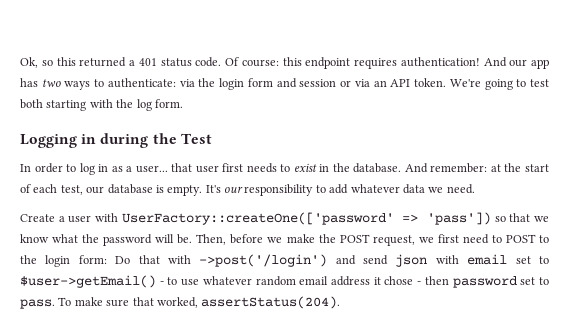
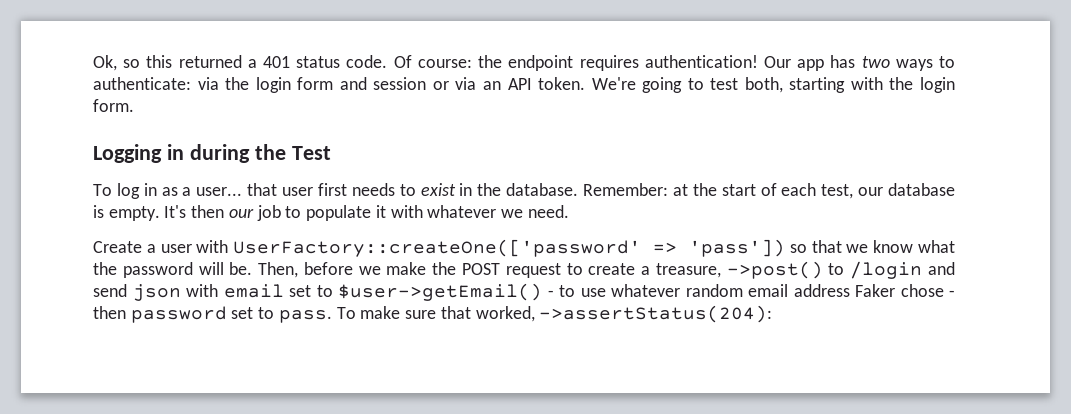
[282,57,302,66] this -> [478,55,503,68] the
[483,57,528,67] And our -> [763,56,791,68] Our
[20,99,43,109] both -> [744,77,783,93] both,
[136,99,152,111] log -> [919,77,955,93] login
[20,163,77,173] In order to -> [93,184,112,196] To
[404,163,488,173] And remember: -> [583,183,669,196] Remember:
[224,184,425,196] our responsibility to add whatever data -> [191,205,497,221] then our job to populate it with whatever
[372,234,549,246] [20,254,328,267] request, we first need to POST to the login form: Do that with ->post('/login') -> [505,261,923,279] request to create a treasure, ->post() to /login
[373,277,381,285] it -> [855,284,895,297] Faker
[201,296,341,309] assertStatus(204). -> [539,305,773,323] ->assertStatus(204):

